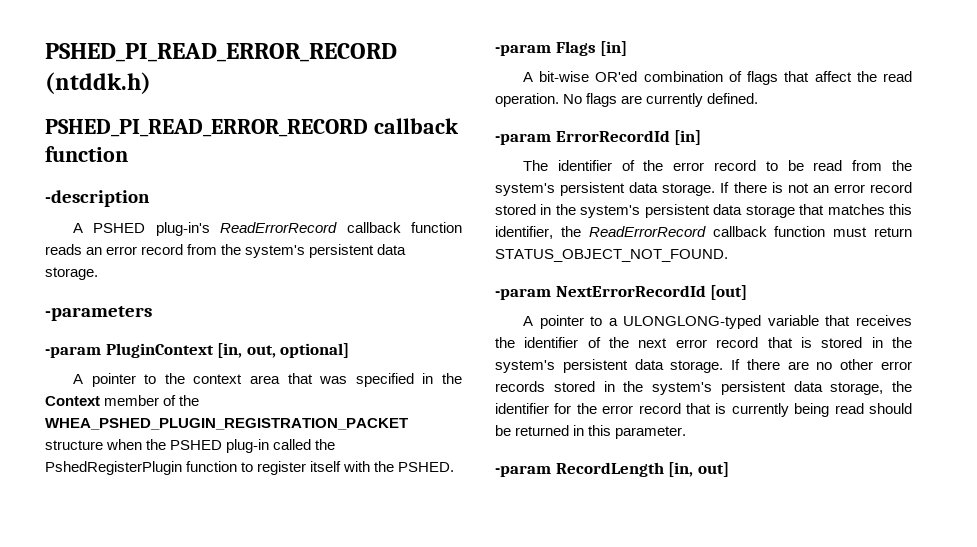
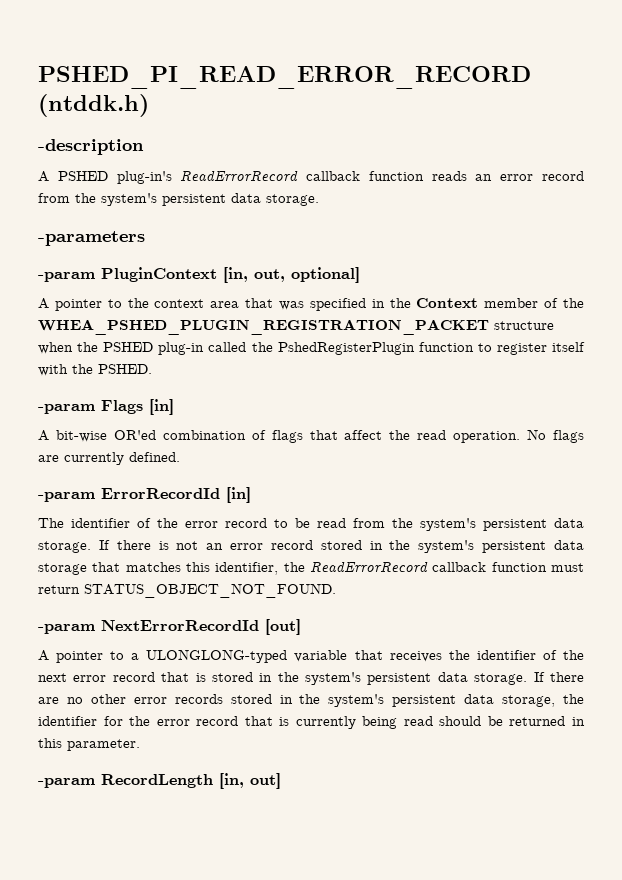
[45,118,459,137] [45,146,128,162] // PSHED_PI_READ_ERROR_RECORD callback function -> (149, 105) none

